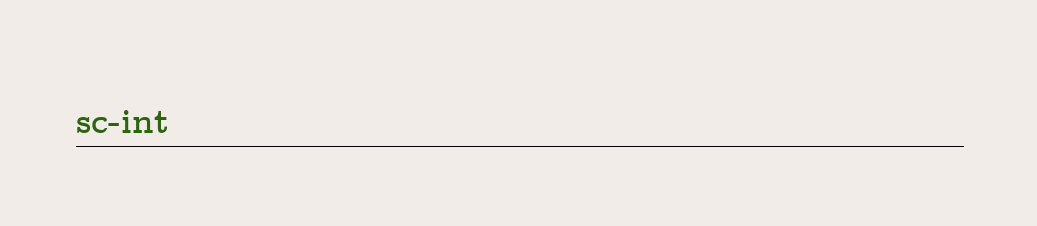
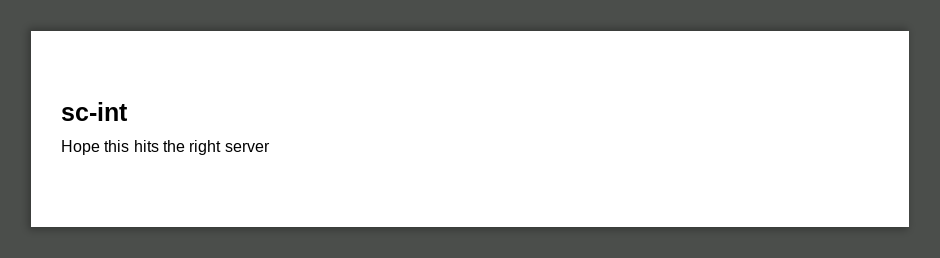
(169, 121) none -> [61,140,270,155] // Hope this hits the right server

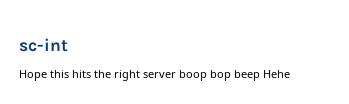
(270, 147) none -> [179,70,290,81] boop bop beep Hehe

